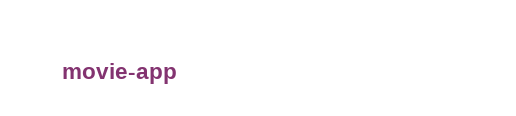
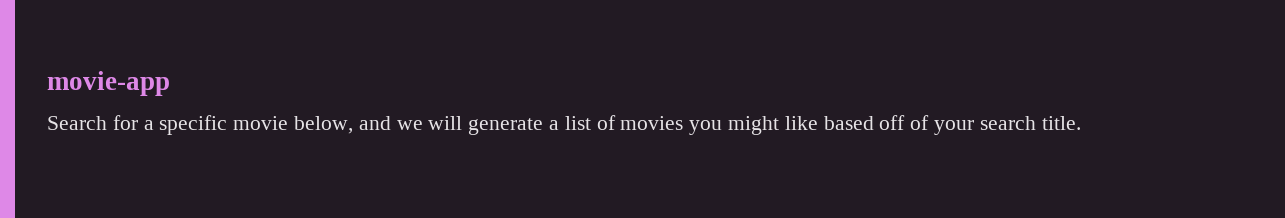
(177, 73) none -> [47,115,1081,135] // Search for a specific movie below, and we will generate a list of movies you might like based off of your search title.

